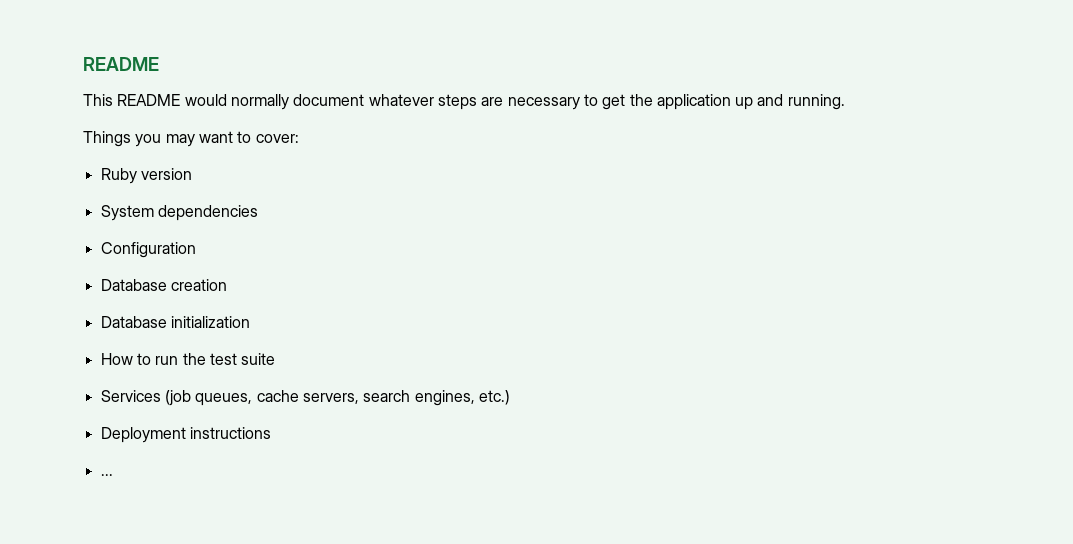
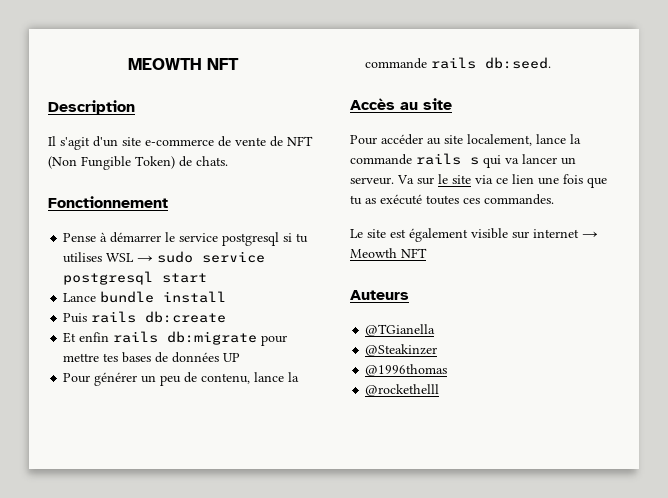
[83,57,159,71] [83,94,845,110] [83,131,299,147] [100,168,192,184] [100,205,258,221] [100,242,196,258] [100,279,227,291] [100,316,250,328] [100,353,276,365] [100,390,510,406] [100,427,271,443] [100,474,113,476] README // This README would normally document whatever steps are necessary to get the application up and running. // Things you may want to cover: // Ruby version // System dependencies // Configuration // Database creation // Database initialization // How to run the test suite // Services (job queues, cache servers, search engines, etc.) // Deployment instructions // ... -> [128,58,239,70] [48,100,135,115] [48,136,313,150] [48,156,228,170] [48,196,168,208] [63,232,309,246] [63,251,266,263] [63,271,208,285] [63,291,227,303] [63,311,227,323] [63,331,288,346] [63,352,241,363] [63,372,300,386] [365,57,552,69] [350,98,452,110] [350,134,581,146] [350,153,576,168] [350,174,607,188] [350,194,554,205] [350,228,598,242] [350,248,427,258] [350,290,409,300] [365,324,436,336] [365,344,438,356] [365,364,448,376] [365,384,440,396] MEOWTH NFT // Description // Il s'agit d'un site e-commerce de vente de NFT (Non Fungible Token) de chats. // Fonctionnement // Pense à démarrer le service postgresql si tu utilises WSL → sudo service postgresql start // Lance bundle install // Puis rails db:create // Et enfin rails db:migrate pour mettre tes bases de données UP // Pour générer un peu de contenu, lance la commande rails db:seed. // Accès au site // Pour accéder au site localement, lance la commande rails s qui va lancer un serveur. Va sur le site via ce lien une fois que tu as exécuté toutes ces commandes. // Le site est également visible sur internet → Meowth NFT // Auteurs // @TGianella // @Steakinzer // @1996thomas // @rockethelll

